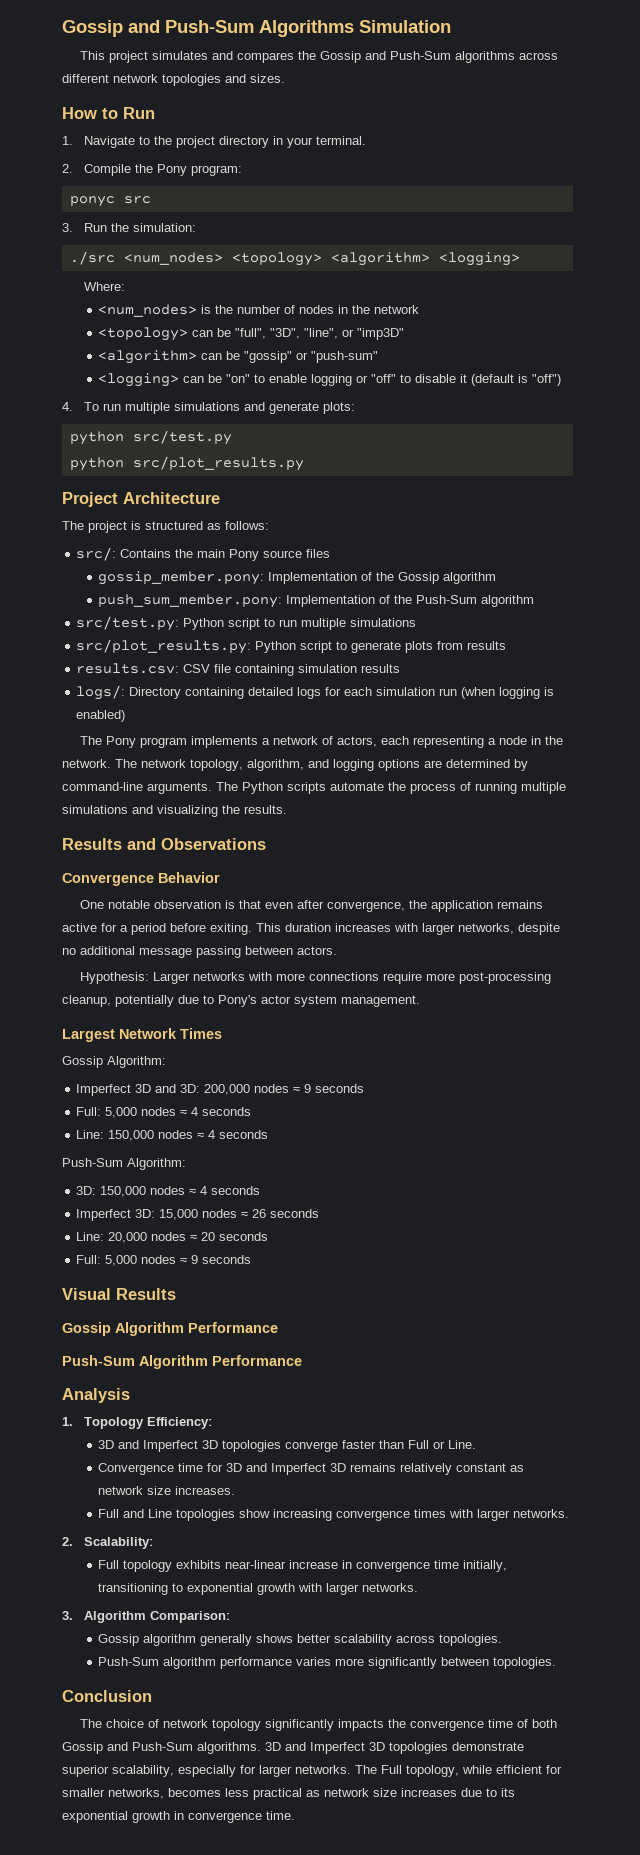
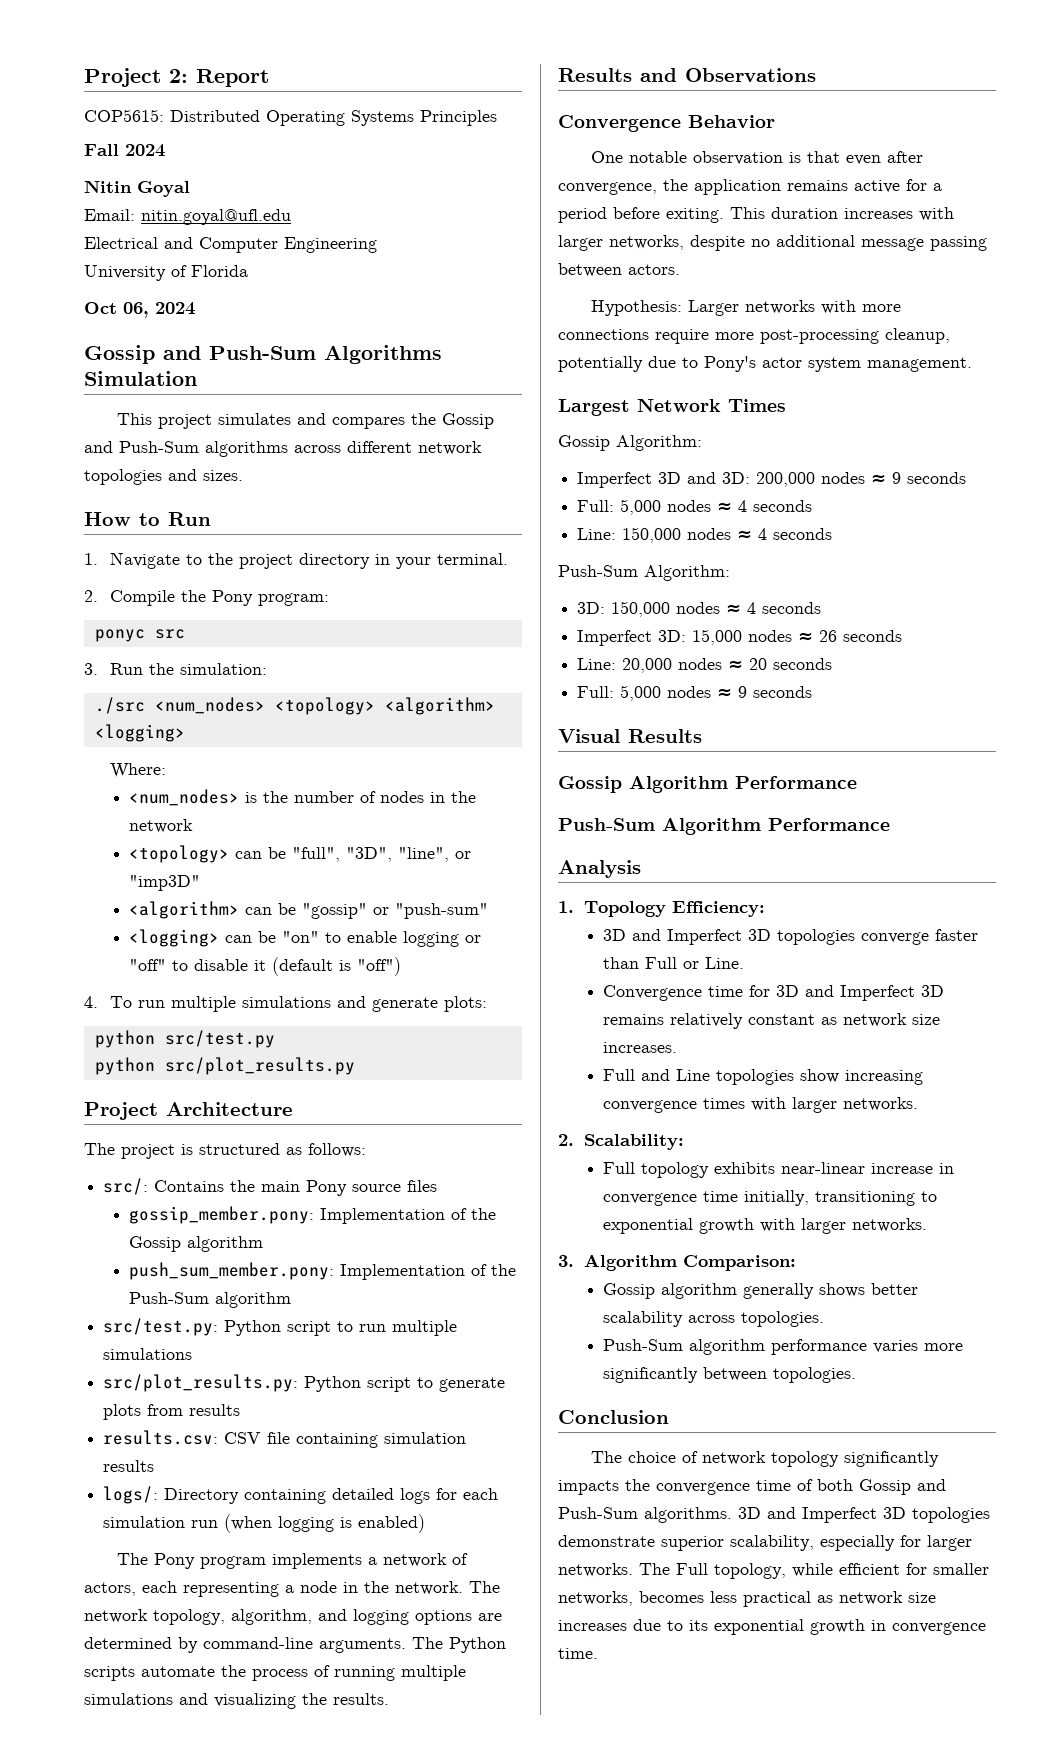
(62, 28) none -> [84,68,269,87] [84,109,497,126] [84,144,165,157] [84,180,190,197] [84,209,291,225] [84,237,377,253] [84,265,248,281] [84,302,195,318] Project 2: Report // COP5615: Distributed Operating Systems Principles // Fall 2024 // Nitin Goyal // Email: nitin.goyal@ufl.edu // Electrical and Computer Engineering // University of Florida // Oct 06, 2024 //

